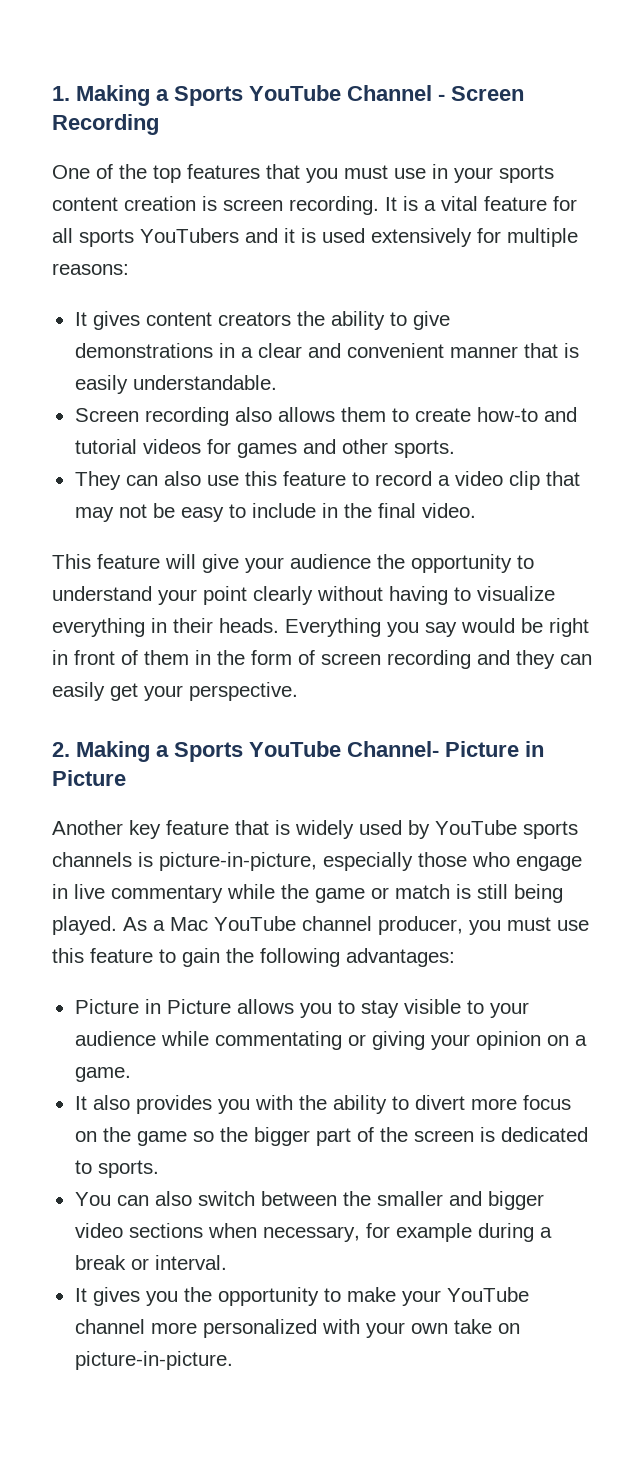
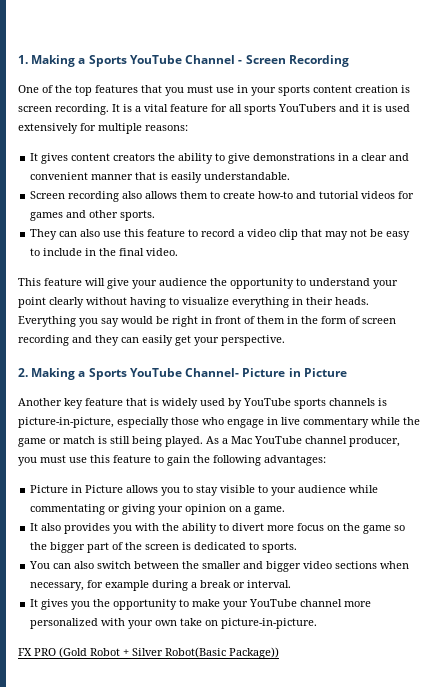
(233, 1360) none -> [18,647,279,659] // FX PRO (Gold Robot + Silver Robot(Basic Package))

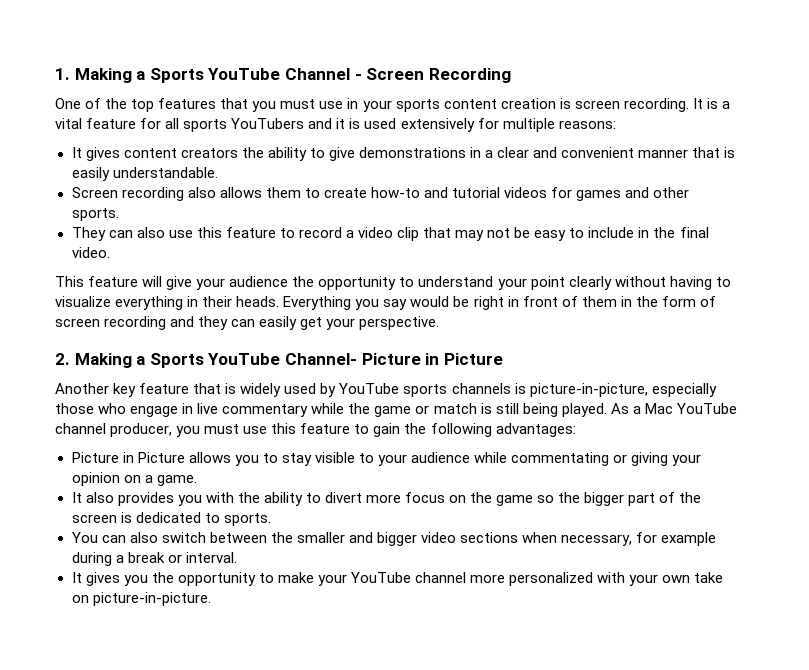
[18,647,279,659] // FX PRO (Gold Robot + Silver Robot(Basic Package)) -> (211, 599) none

